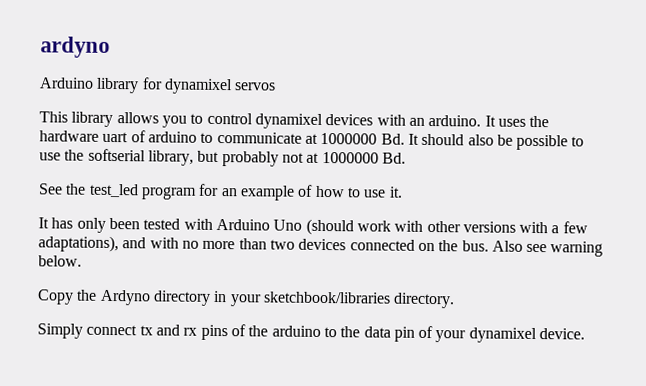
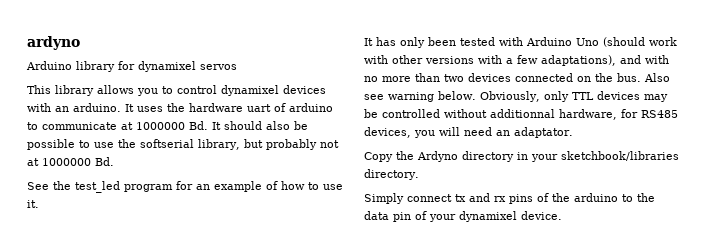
(82, 261) none -> [479,91,668,102] [364,109,678,120] [364,127,573,138] Obviously, only TTL devices may be controlled without additionnal hardware, for RS485 devices, you will need an adaptator.

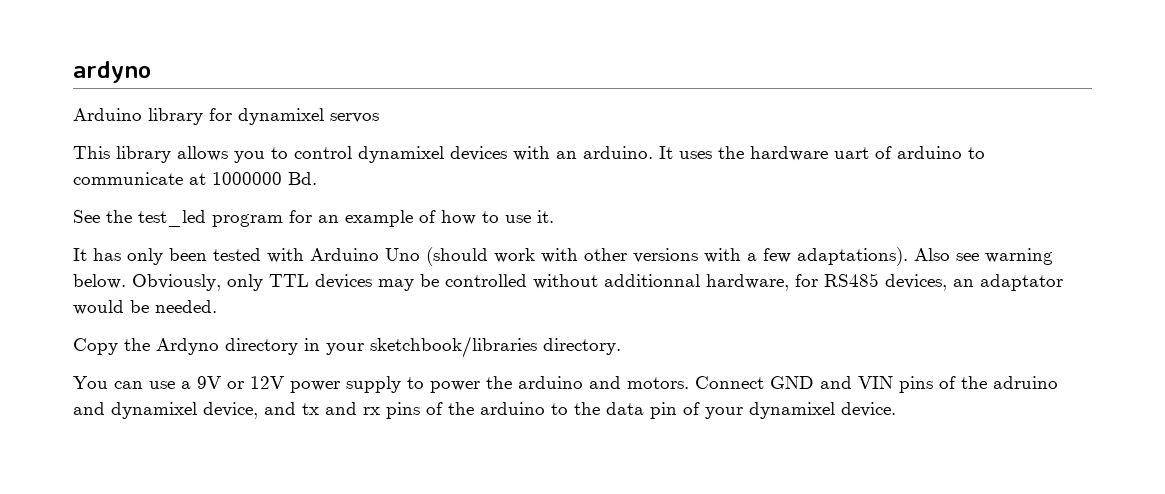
[212,121,308,130] [27,139,339,150] [27,157,114,166] It should also be possible to use the softserial library, but probably not at 1000000 Bd. -> (317, 178) none
[541,55,669,66] [364,73,641,82] adaptations), and with no more than two devices connected on the bus. -> [797,247,908,266] adaptations).
[414,127,573,138] you will need an adaptator. -> [953,274,1063,291] [73,300,217,315] an adaptator would be needed.
[364,193,452,204] Simply connect -> [73,376,1058,393] [73,402,296,419] You can use a 9V or 12V power supply to power the arduino and motors. Connect GND and VIN pins of the adruino and dynamixel device, and

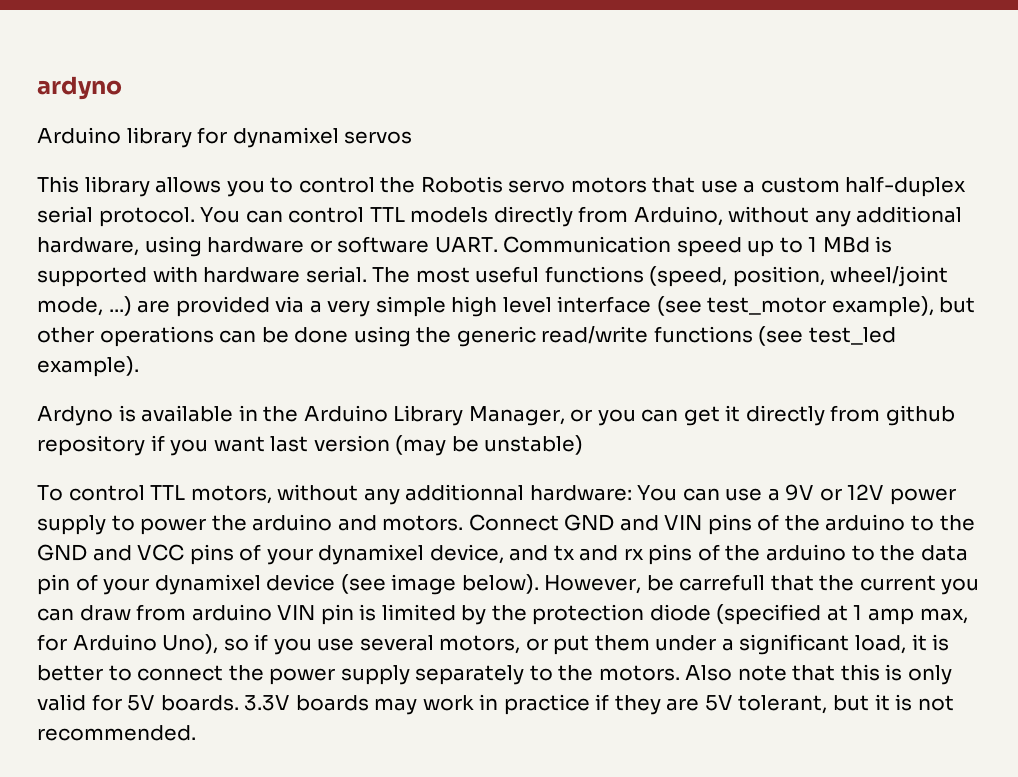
[358,146,985,163] [73,172,317,185] [73,210,554,227] [73,247,1053,266] [73,273,1063,291] [73,300,217,315] [73,336,621,358] dynamixel devices with an arduino. It uses the hardware uart of arduino to communicate at 1000000 Bd. // See the test_led program for an example of how to use it. // It has only been tested with Arduino Uno (should work with other versions with a few adaptations). Also see warning below. Obviously, only TTL devices may be controlled without additionnal hardware, for RS485 devices, an adaptator would be needed. // Copy the Ardyno directory in your sketchbook/libraries directory. // -> [380,176,967,197] [37,206,963,227] [37,236,893,257] [37,266,949,287] [37,296,976,317] [37,326,896,347] [37,356,139,377] [37,405,956,426] [37,435,584,456] [37,484,632,505] the Robotis servo motors that use a custom half-duplex serial protocol. You can control TTL models directly from Arduino, without any additional hardware, using hardware or software UART. Communication speed up to 1 MBd is supported with hardware serial. The most useful functions (speed, position, wheel/joint mode, ...) are provided via a very simple high level interface (see test_motor example), but other operations can be done using the generic read/write functions (see test_led example). // Ardyno is available in the Arduino Library Manager, or you can get it directly from github repository if you want last version (may be unstable) // To control TTL motors, without any additionnal hardware:
[993,376,1058,389] [73,402,105,415] adruino and -> [825,514,975,531] [37,544,313,565] arduino to the GND and VCC pins of your
[841,402,896,417] device. -> [266,574,980,595] [37,604,968,625] [37,634,950,655] [37,664,953,685] [37,694,954,715] [37,725,196,741] device (see image below). However, be carrefull that the current you can draw from arduino VIN pin is limited by the protection diode (specified at 1 amp max, for Arduino Uno), so if you use several motors, or put them under a significant load, it is better to connect the power supply separately to the motors. Also note that this is only valid for 5V boards. 3.3V boards may work in practice if they are 5V tolerant, but it is not recommended.

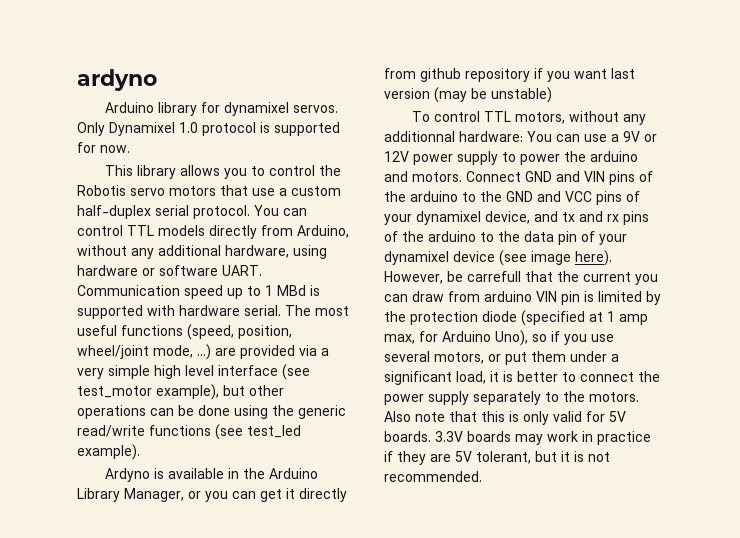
[344,131,413,144] servos -> [292,105,338,113] [77,122,340,136] [77,142,130,153] servos. Only Dynamixel 1.0 protocol is supported for now.
[461,574,539,594] below). -> [575,250,612,266] here).

